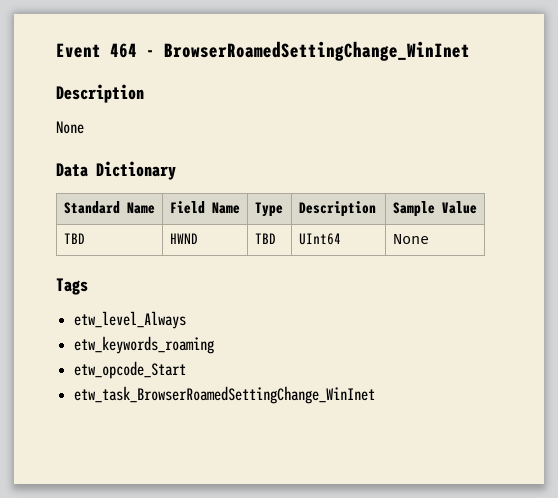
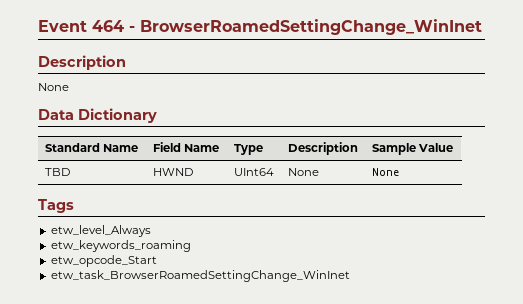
[254,233,276,244] [298,233,341,245] TBD | UInt64 -> [233,168,274,176] [287,168,319,176] UInt64 | None

